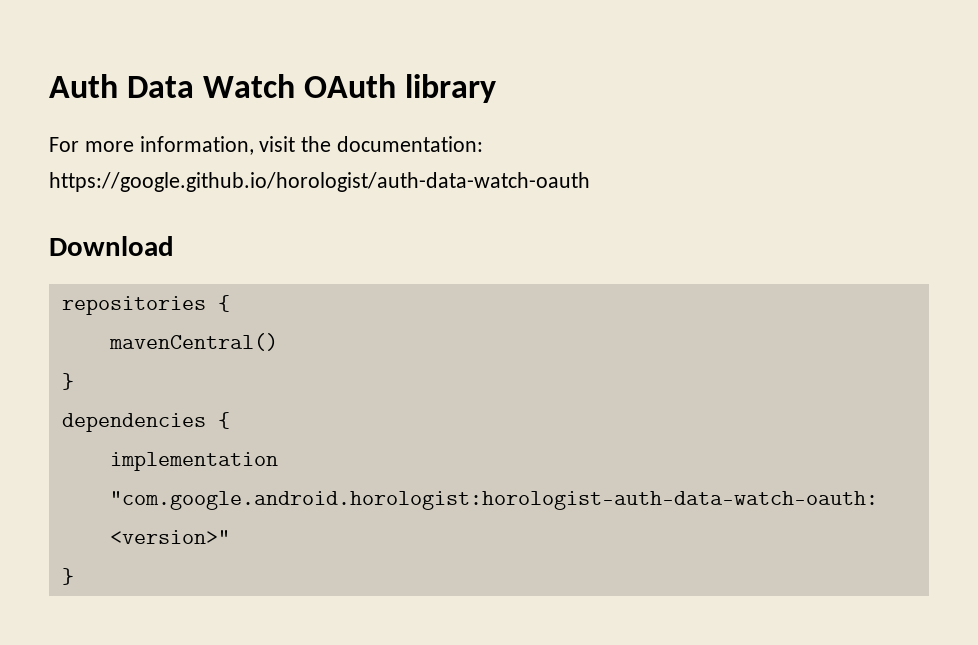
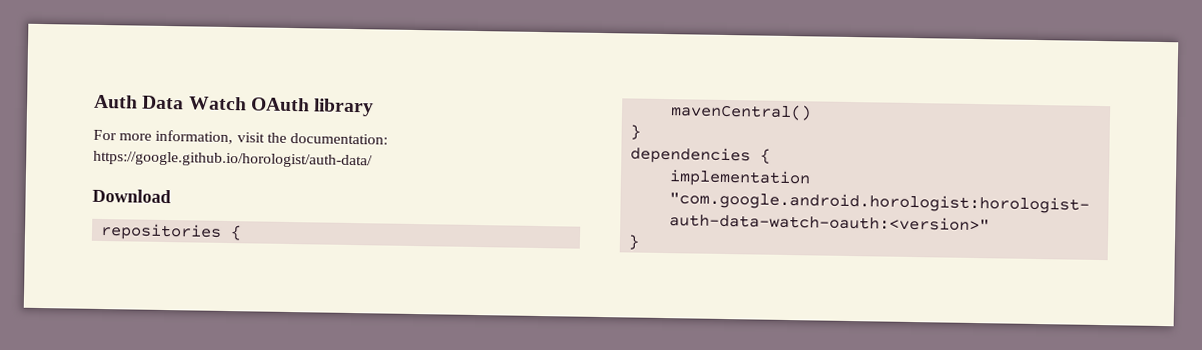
[49,172,590,192] https://google.github.io/horologist/auth-data-watch-oauth -> [93,150,373,169] https://google.github.io/horologist/auth-data/

